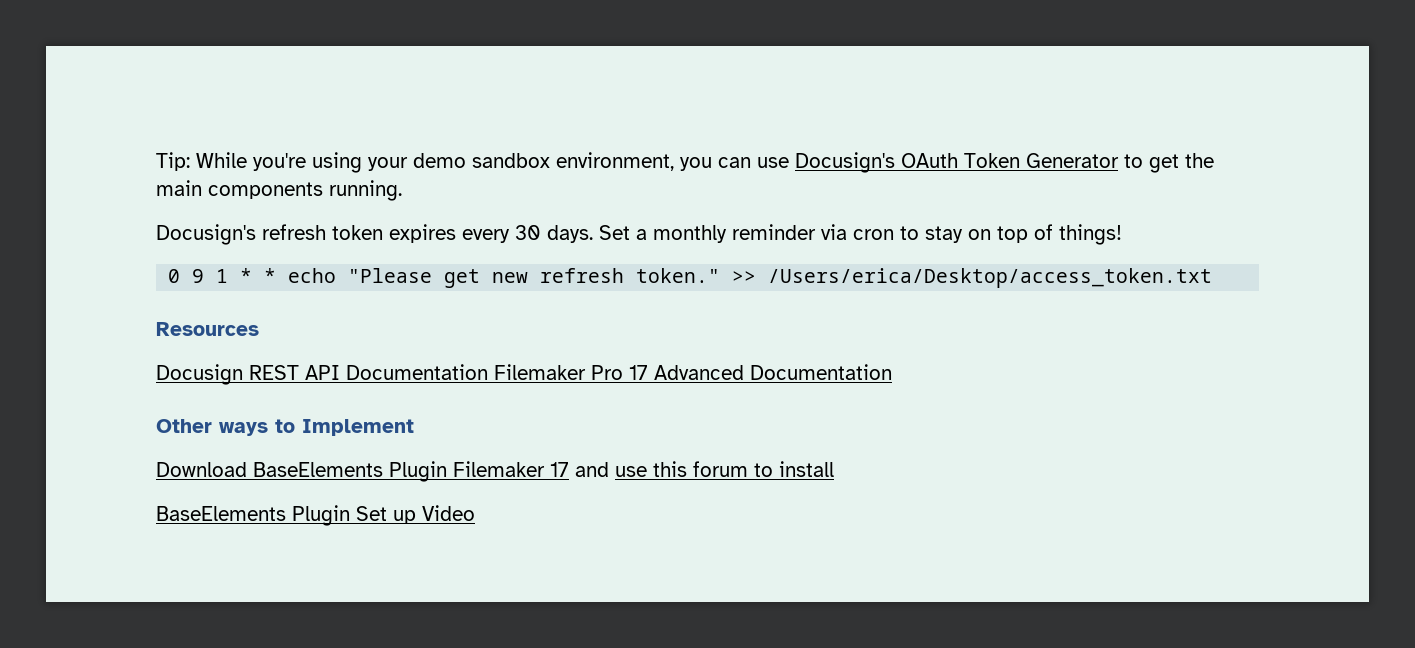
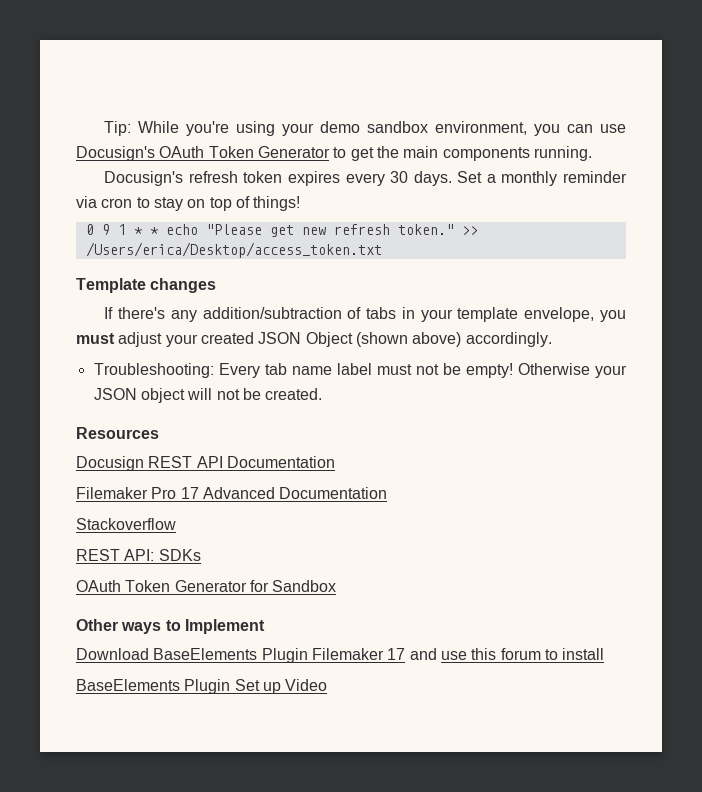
(1213, 278) none -> [76,278,217,293] [104,307,626,322] [76,332,552,347] [93,363,627,378] [93,388,323,403] // Template changes // If there's any addition/subtraction of tabs in your template envelope, you must adjust your created JSON Object (shown above) accordingly. // Troubleshooting: Every tab name label must not be empty! Otherwise your JSON object will not be created.
(488, 372) none -> (335, 462) //
(892, 372) none -> [76,518,176,530] [76,549,201,561] [76,580,337,592] // Stackoverflow // REST API: SDKs // OAuth Token Generator for Sandbox

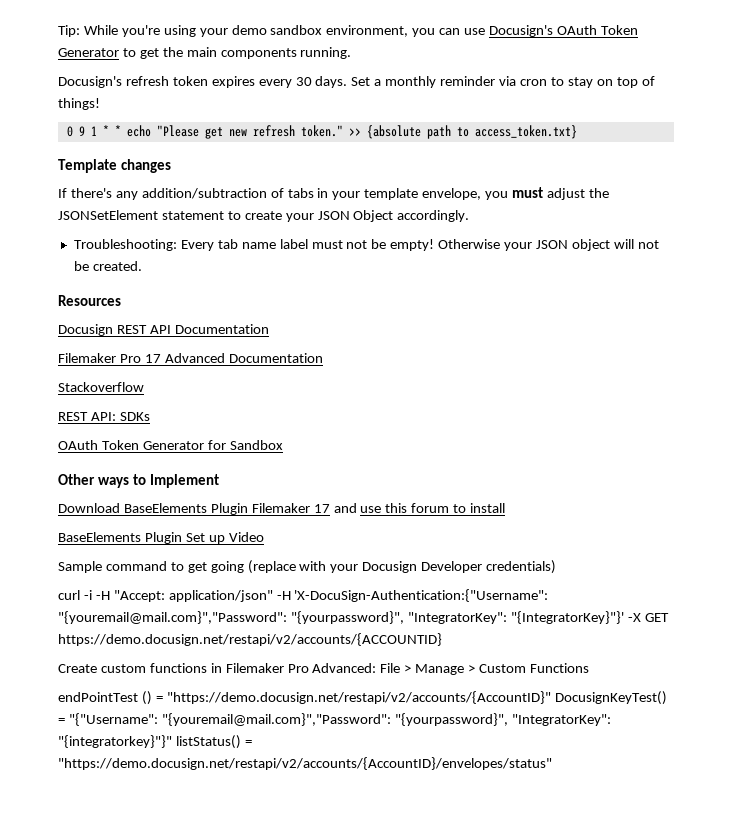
[85,242,382,258] /Users/erica/Desktop/access_token.txt -> [366,125,577,139] {absolute path to access_token.txt}
[165,332,462,347] your created JSON Object (shown above) -> [588,188,609,198] [58,210,394,222] the JSONSetElement statement to create your JSON Object
(328, 685) none -> [58,560,557,574] [58,589,549,602] [58,611,669,624] [58,633,442,646] [58,663,589,675] [58,691,667,705] [58,713,611,726] [58,735,252,749] [58,757,552,770] // Sample command to get going (replace with your Docusign Developer credentials) // curl -i -H "Accept: application/json" -H 'X-DocuSign-Authentication:{"Username": "{youremail@mail.com}","Password": "{yourpassword}", "IntegratorKey": "{IntegratorKey}"}' -X GET https://demo.docusign.net/restapi/v2/accounts/{ACCOUNTID} // Create custom functions in Filemaker Pro Advanced: File > Manage > Custom Functions // endPointTest () = "https://demo.docusign.net/restapi/v2/accounts/{AccountID}" DocusignKeyTest() = "{"Username": "{youremail@mail.com}","Password": "{yourpassword}", "IntegratorKey": "{integratorkey}"}" listStatus() = "https://demo.docusign.net/restapi/v2/accounts/{AccountID}/envelopes/status"

